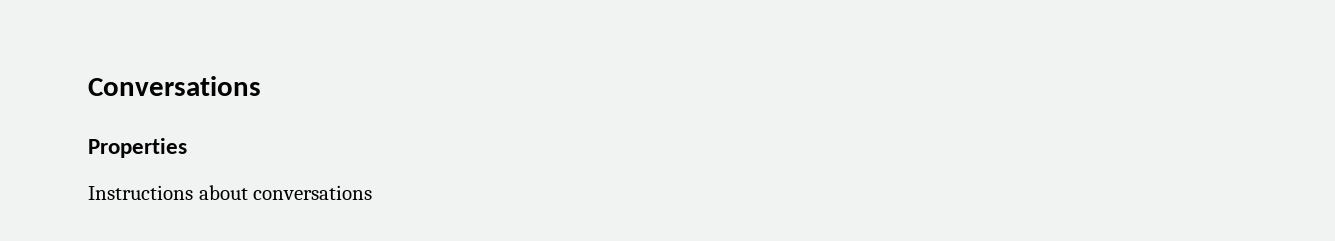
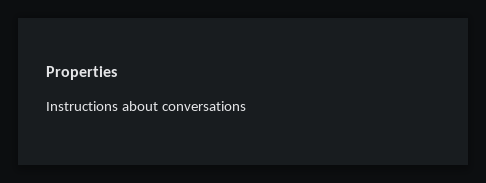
[88,76,261,96] Conversations // -> (46, 73) none

